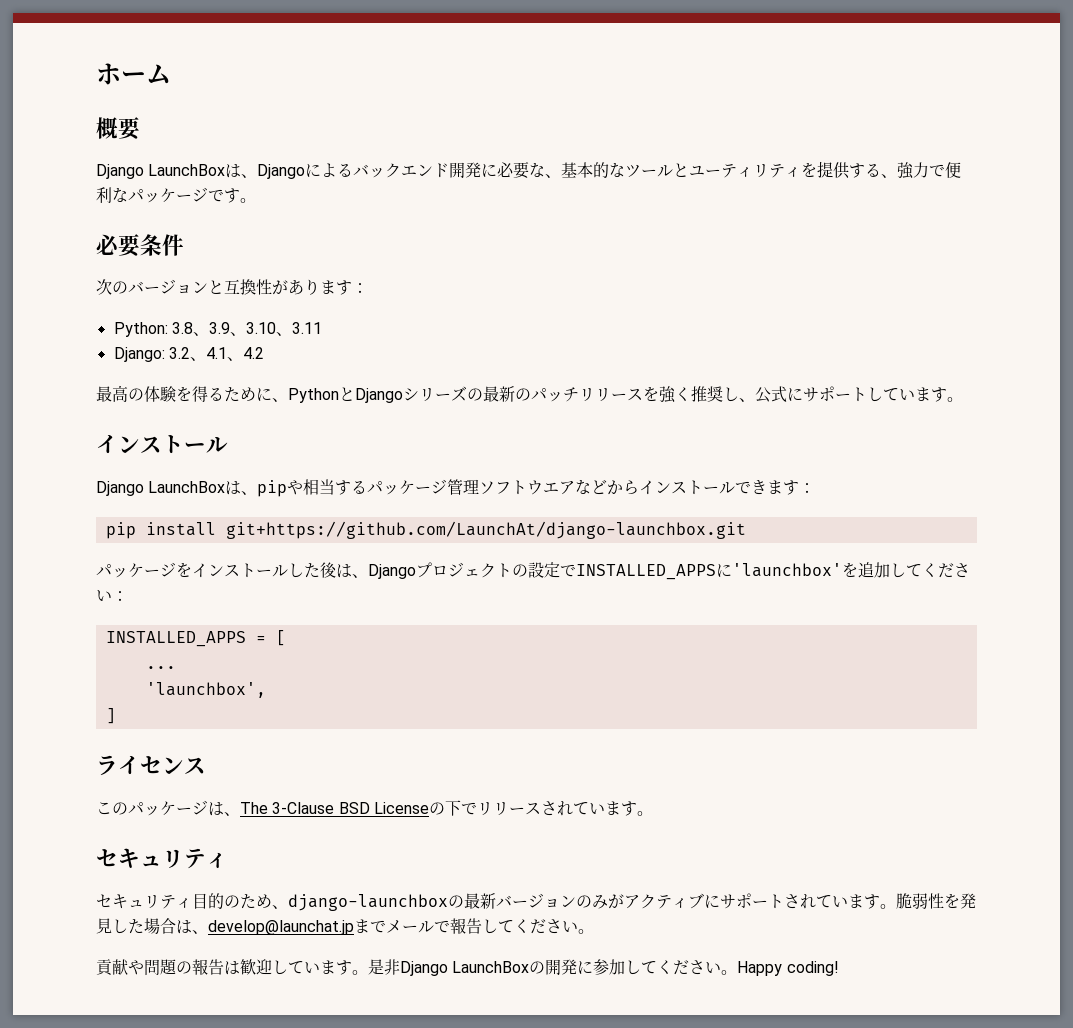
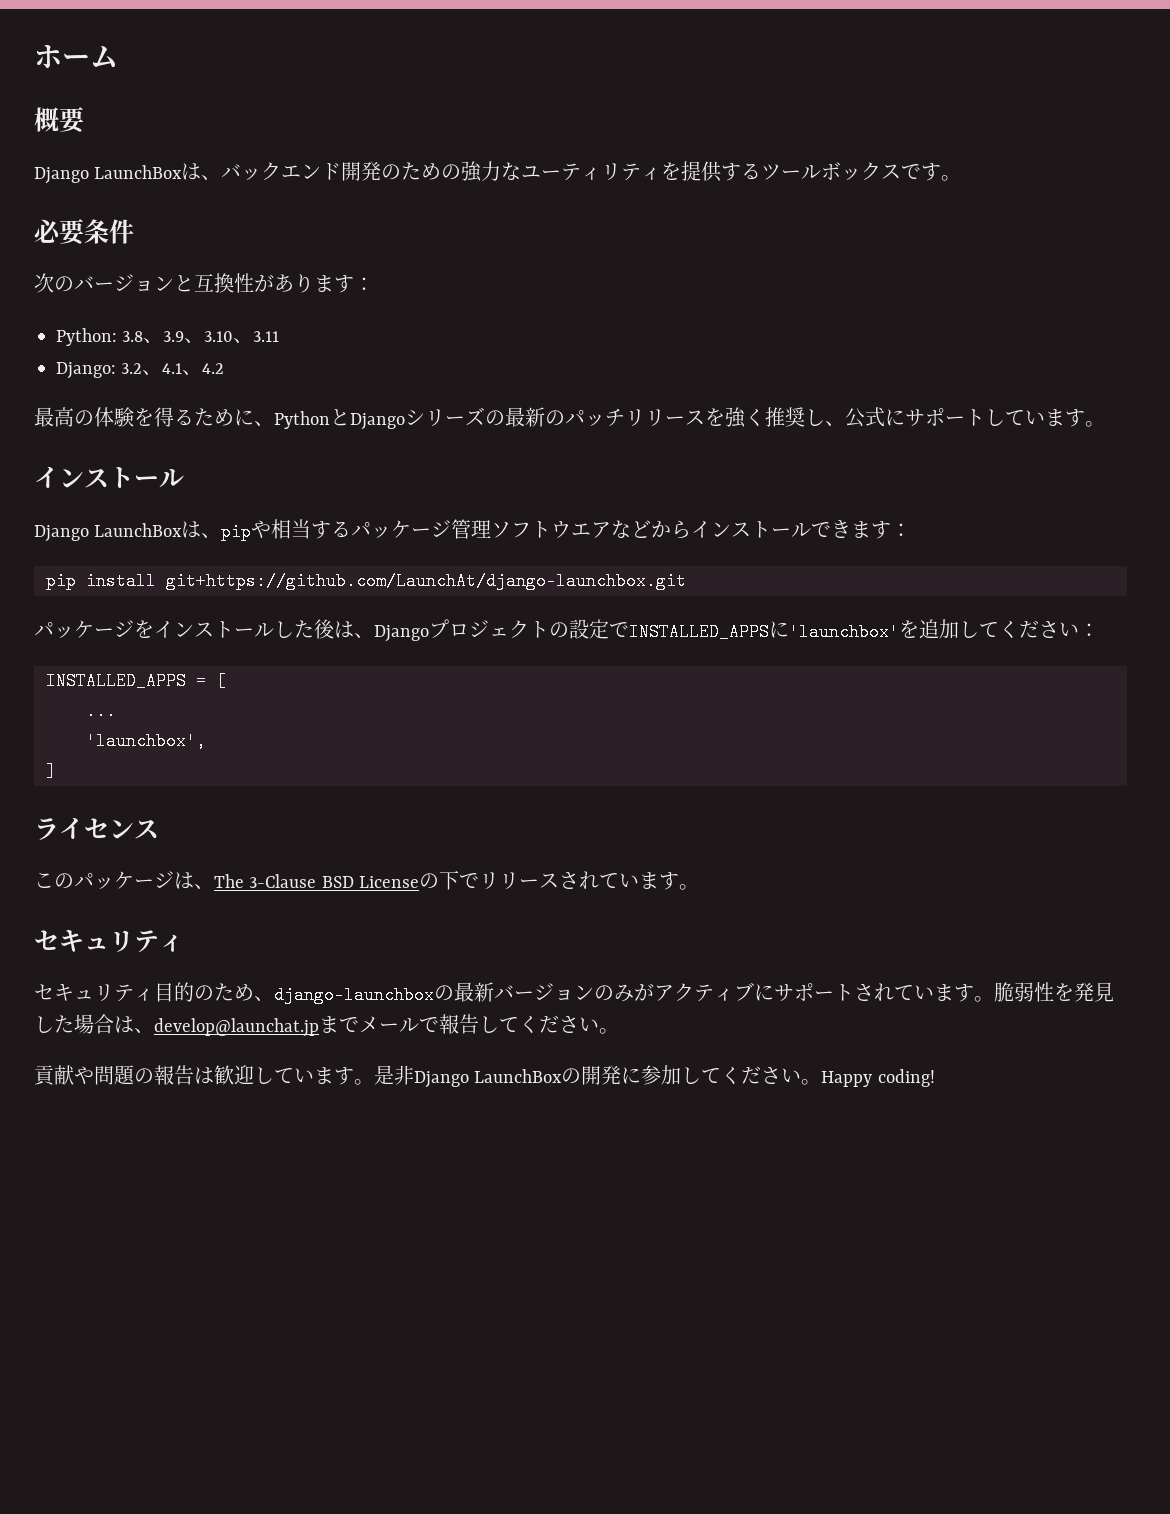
[257,163,354,179] Djangoによる -> (222, 177) none
[481,162,690,179] に必要な、基本的なツールと -> [381,161,522,182] のための強力な
[881,162,962,179] [96,187,208,204] 、強力で便利なパッケージ -> [761,162,902,181] ツールボックス

